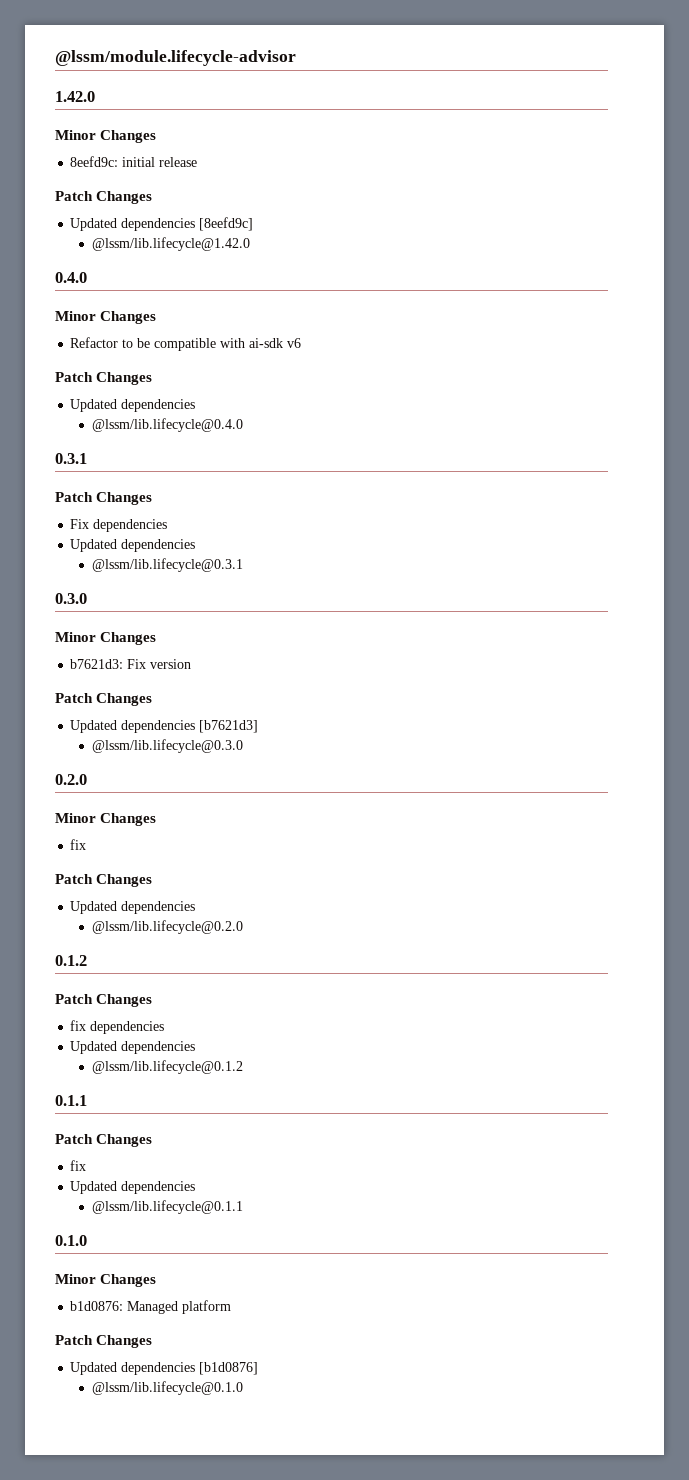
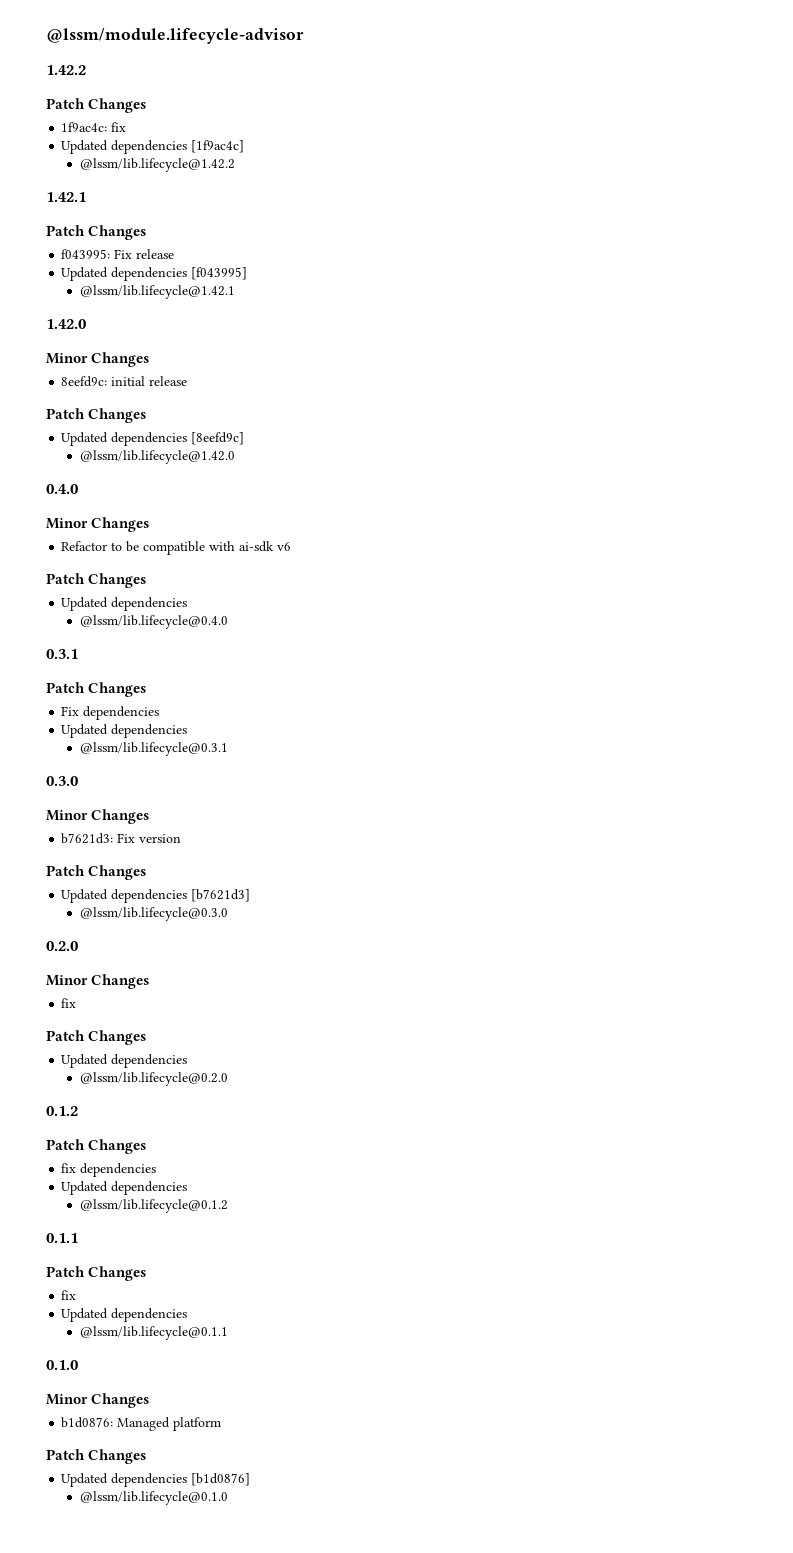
(296, 58) none -> [46,65,86,75] [46,98,147,113] [61,122,127,132] [61,140,245,154] [79,158,235,172] [46,192,86,202] [46,225,147,240] [61,249,175,259] [61,267,248,281] [79,285,235,299] // 1.42.2 // Patch Changes // 1f9ac4c: fix // Updated dependencies [1f9ac4c] // @lssm/lib.lifecycle@1.42.2 // 1.42.1 // Patch Changes // f043995: Fix release // Updated dependencies [f043995] // @lssm/lib.lifecycle@1.42.1

